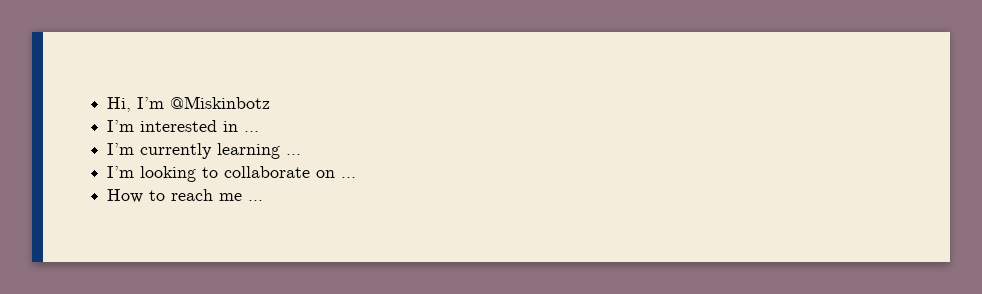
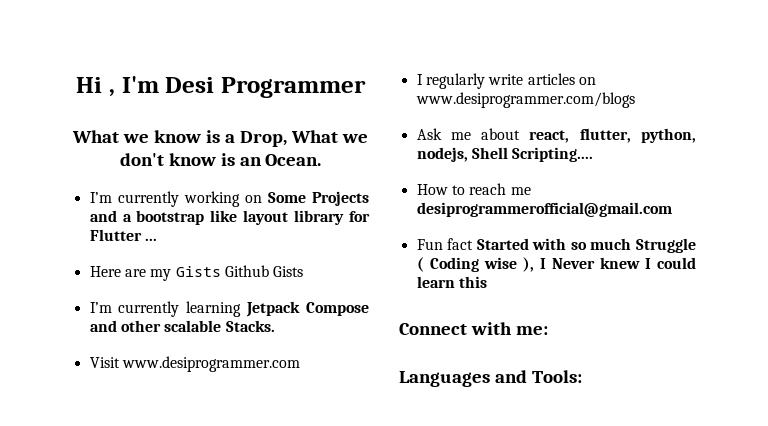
[107,96,271,112] [107,120,260,132] [107,143,302,159] [107,166,357,182] [107,189,264,203] Hi, I’m @Miskinbotz // I’m interested in ... // I’m currently learning ... // I’m looking to collaborate on ... // How to reach me ... -> [76,76,366,98] [72,130,368,147] [119,153,322,166] [89,191,369,207] [89,210,370,225] [89,229,157,241] [89,265,304,281] [89,301,369,317] [89,320,275,332] [89,356,300,372] [416,73,596,89] [415,92,635,108] [416,128,696,143] [416,147,594,162] [416,183,531,195] [416,202,672,217] [416,238,696,253] [416,257,696,272] [416,276,487,288] [399,322,548,335] [399,370,582,387] Hi , I'm Desi Programmer // What we know is a Drop, What we don't know is an Ocean. // I’m currently working on Some Projects and a bootstrap like layout library for Flutter ... // Here are my Gists Github Gists // I’m currently learning Jetpack Compose and other scalable Stacks. // Visit www.desiprogrammer.com // I regularly write articles on www.desiprogrammer.com/blogs // Ask me about react, flutter, python, nodejs, Shell Scripting.... // How to reach me desiprogrammerofficial@gmail.com // Fun fact Started with so much Struggle ( Coding wise ), I Never knew I could learn this // Connect with me: // Languages and Tools:

